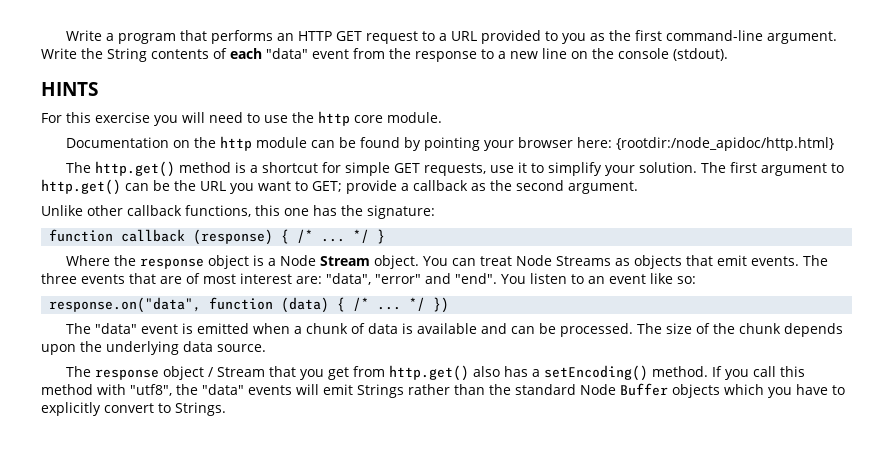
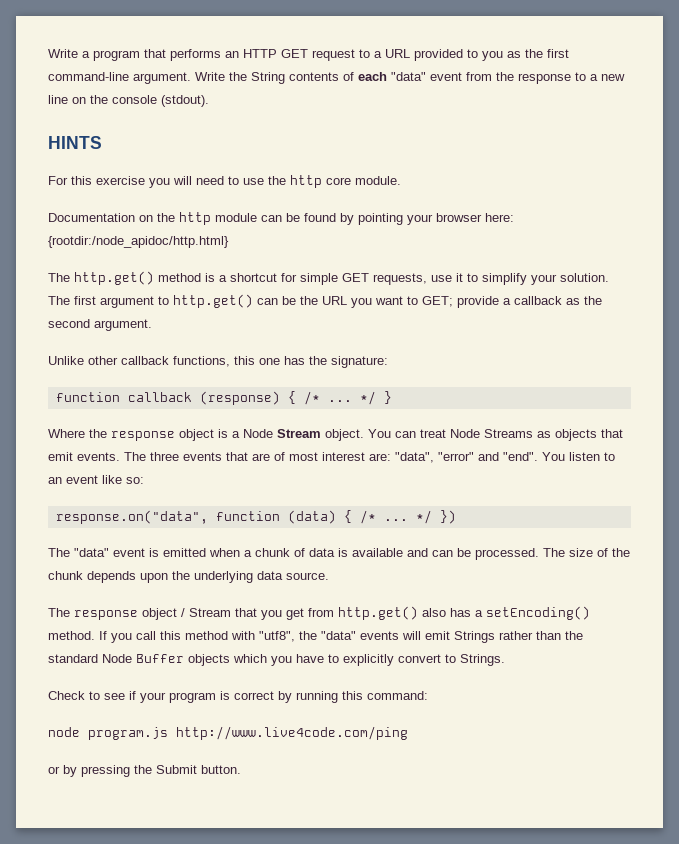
(226, 409) none -> [48,691,428,703] [48,726,408,740] [48,765,241,777] // Check to see if your program is correct by running this command: // node program.js http://www.live4code.com/ping // or by pressing the Submit button.

